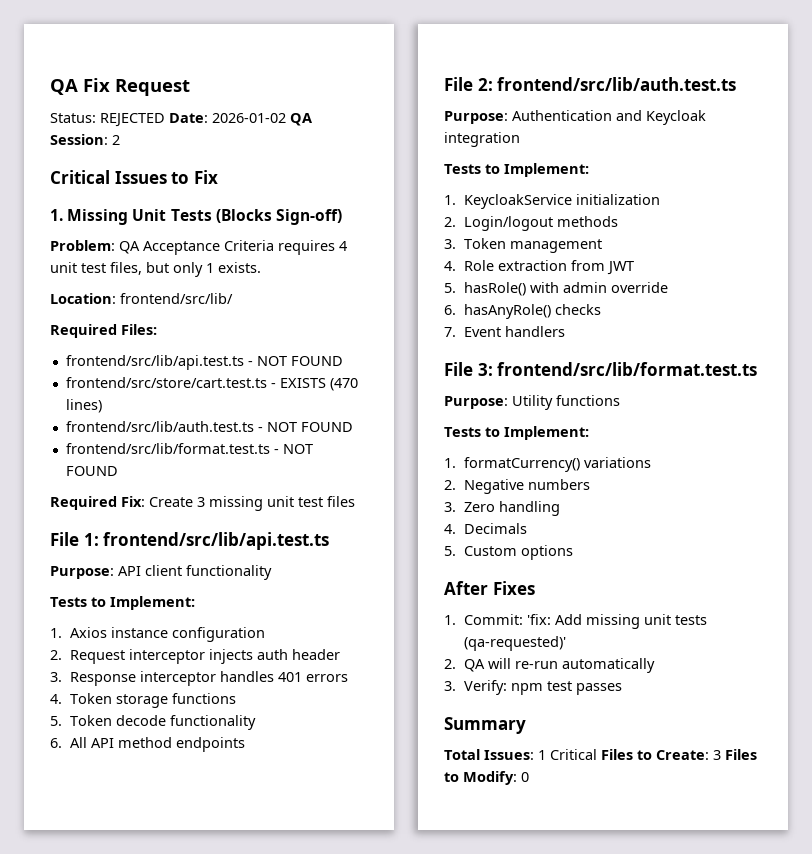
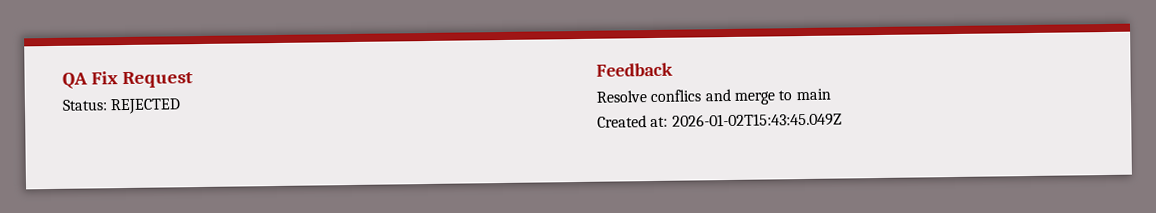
[169,113,312,126] [50,134,120,145] [50,170,218,184] [50,209,342,225] [50,240,347,255] [50,262,261,277] [50,293,233,304] [50,324,157,338] [65,355,343,370] [65,377,358,391] [65,399,102,413] [65,421,353,432] [65,443,313,454] [65,466,118,476] [50,496,355,511] [50,532,330,550] [50,565,272,580] [50,596,195,610] [50,627,266,642] [50,649,341,664] [50,671,349,686] [50,693,237,708] [50,715,257,730] [50,737,246,752] [444,77,737,91] [444,110,706,125] [444,132,520,147] [444,163,589,177] [444,194,661,209] [444,216,619,231] [444,238,603,253] [444,260,635,275] [444,282,669,296] [444,304,602,319] [444,326,566,337] [444,362,758,376] [444,395,620,410] [444,426,589,440] [444,457,652,472] [444,479,591,494] [444,501,561,516] [444,523,528,534] [444,545,574,560] [444,581,535,595] [444,614,708,629] [464,636,567,651] [444,658,656,673] [444,680,623,695] [444,717,526,734] [444,749,757,760] [444,771,529,785] Date: 2026-01-02 QA Session: 2 // Critical Issues to Fix // 1. Missing Unit Tests (Blocks Sign-off) // Problem: QA Acceptance Criteria requires 4 unit test files, but only 1 exists. // Location: frontend/src/lib/ // Required Files: // frontend/src/lib/api.test.ts - NOT FOUND // frontend/src/store/cart.test.ts - EXISTS (470 lines) // frontend/src/lib/auth.test.ts - NOT FOUND // frontend/src/lib/format.test.ts - NOT FOUND // Required Fix: Create 3 missing unit test files // File 1: frontend/src/lib/api.test.ts // Purpose: API client functionality // Tests to Implement: // 1. Axios instance configuration // 2. Request interceptor injects auth header // 3. Response interceptor handles 401 errors // 4. Token storage functions // 5. Token decode functionality // 6. All API method endpoints // File 2: frontend/src/lib/auth.test.ts // Purpose: Authentication and Keycloak integration // Tests to Implement: // 1. KeycloakService initialization // 2. Login/logout methods // 3. Token management // 4. Role extraction from JWT // 5. hasRole() with admin override // 6. hasAnyRole() checks // 7. Event handlers // File 3: frontend/src/lib/format.test.ts // Purpose: Utility functions // Tests to Implement: // 1. formatCurrency() variations // 2. Negative numbers // 3. Zero handling // 4. Decimals // 5. Custom options // After Fixes // 1. Commit: 'fix: Add missing unit tests (qa-requested)' // 2. QA will re-run automatically // 3. Verify: npm test passes // Summary // Total Issues: 1 Critical Files to Create: 3 Files to Modify: 0 -> [596,62,673,77] [596,88,831,105] [597,112,842,128] // Feedback // Resolve conflics and merge to main // Created at: 2026-01-02T15:43:45.049Z

